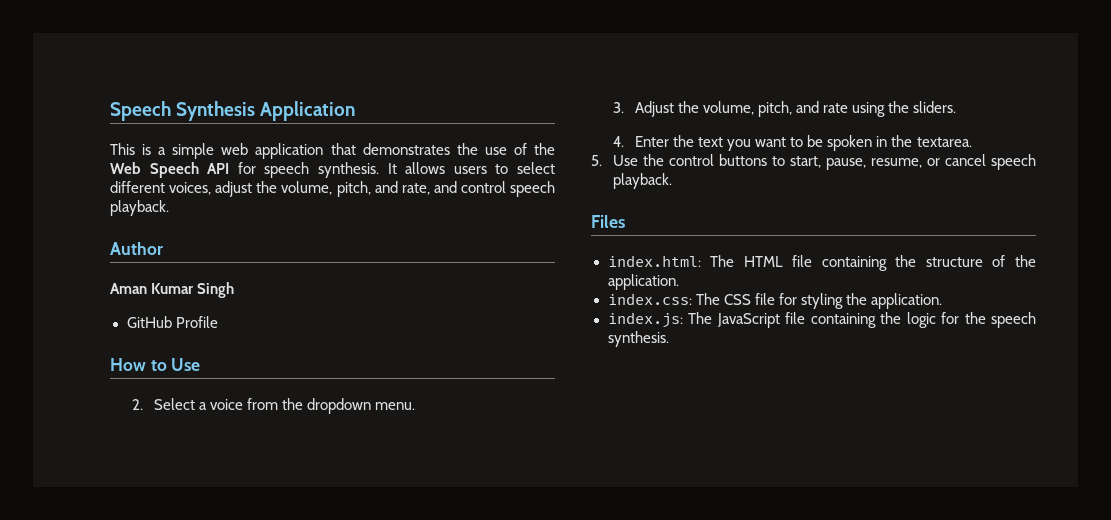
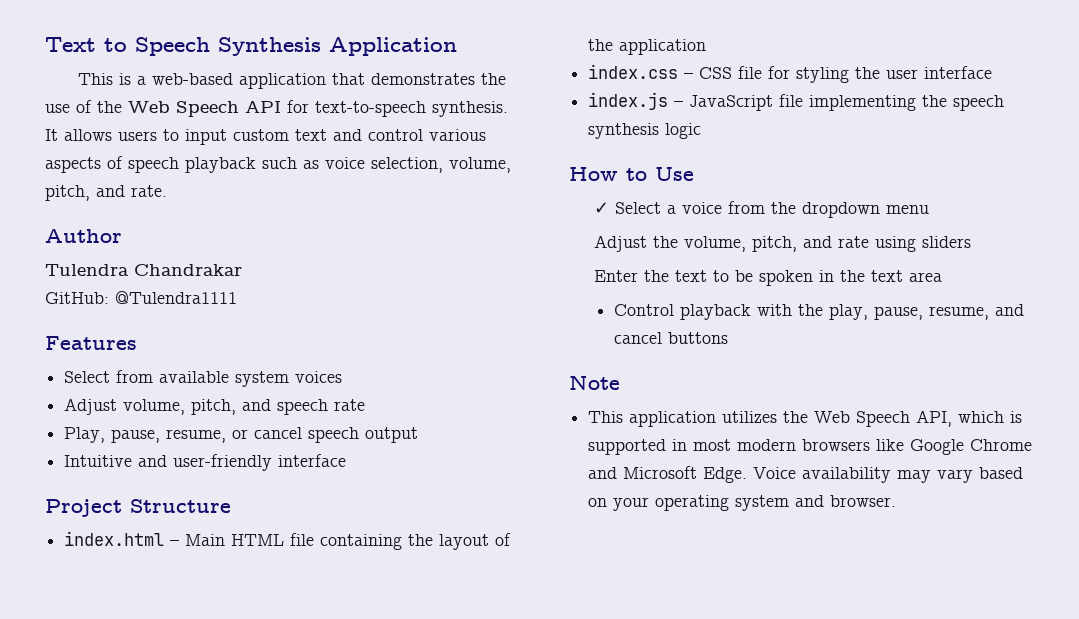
(110, 111) none -> [45,37,127,52] Text to
[172,143,249,159] simple web -> [152,73,234,85] web-based
[264,162,310,178] speech -> [315,101,426,117] text-to-speech
[517,162,556,174] [110,181,556,197] [110,200,169,216] [110,242,163,255] [110,282,235,298] [126,316,218,328] select different voices, adjust the volume, pitch, and rate, and control speech playback. // Author // Aman Kumar Singh // GitHub Profile -> [185,129,486,145] [45,156,511,173] [45,185,167,201] [45,229,122,243] [45,264,242,276] [45,291,237,304] [45,336,137,350] [64,370,343,387] [64,398,366,415] [64,427,419,443] [64,454,347,471] [45,499,231,517] [64,531,512,550] [588,39,707,55] [588,64,993,83] [588,92,1005,111] [588,123,702,139] input custom text and control various aspects of speech playback such as voice selection, volume, pitch, and rate. // Author // Tulendra Chandrakar // GitHub: @Tulendra1111 // Features // Select from available system voices // Adjust volume, pitch, and speech rate // Play, pause, resume, or cancel speech output // Intuitive and user-friendly interface // Project Structure // index.html – Main HTML file containing the layout of the application // index.css – CSS file for styling the user interface // index.js – JavaScript file implementing the speech synthesis logic
[132,399,144,410] 2. -> [594,202,610,214] ✓
[375,402,416,410] [613,102,625,113] menu. // 3. -> [886,205,930,214] menu //
[888,101,957,113] [613,136,625,147] the sliders. // 4. -> [922,236,972,248] sliders //
[727,137,787,151] you want -> (708, 276) none
[916,137,972,147] [591,154,1036,170] [613,173,673,189] [591,215,625,228] [607,255,1036,271] [607,274,679,290] [607,293,942,309] [607,312,1036,328] [607,331,669,347] textarea. // 5. Use the control buttons to start, pause, resume, or cancel speech playback. // Files // index.html: The HTML file containing the structure of the application. // index.css: The CSS file for styling the application. // index.js: The JavaScript file containing the logic for the speech synthesis. -> [871,270,943,282] [613,304,1024,320] [613,332,728,344] [569,375,620,390] [588,410,1023,427] [588,439,1033,455] [588,466,1024,483] [588,495,897,511] text area // Control playback with the play, pause, resume, and cancel buttons // Note // This application utilizes the Web Speech API, which is supported in most modern browsers like Google Chrome and Microsoft Edge. Voice availability may vary based on your operating system and browser.

